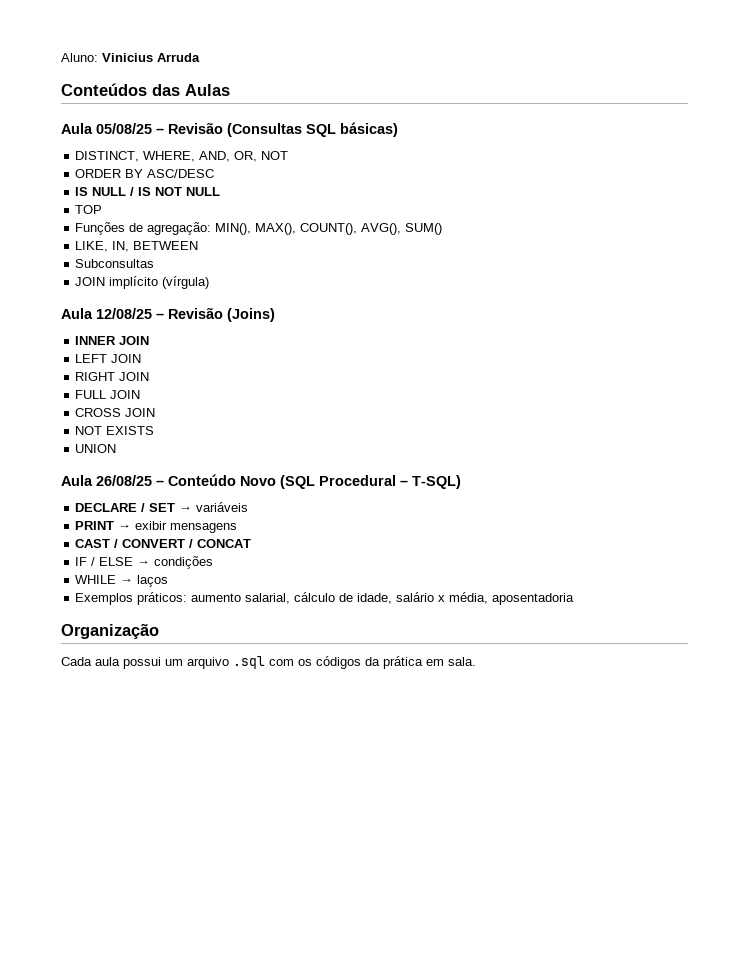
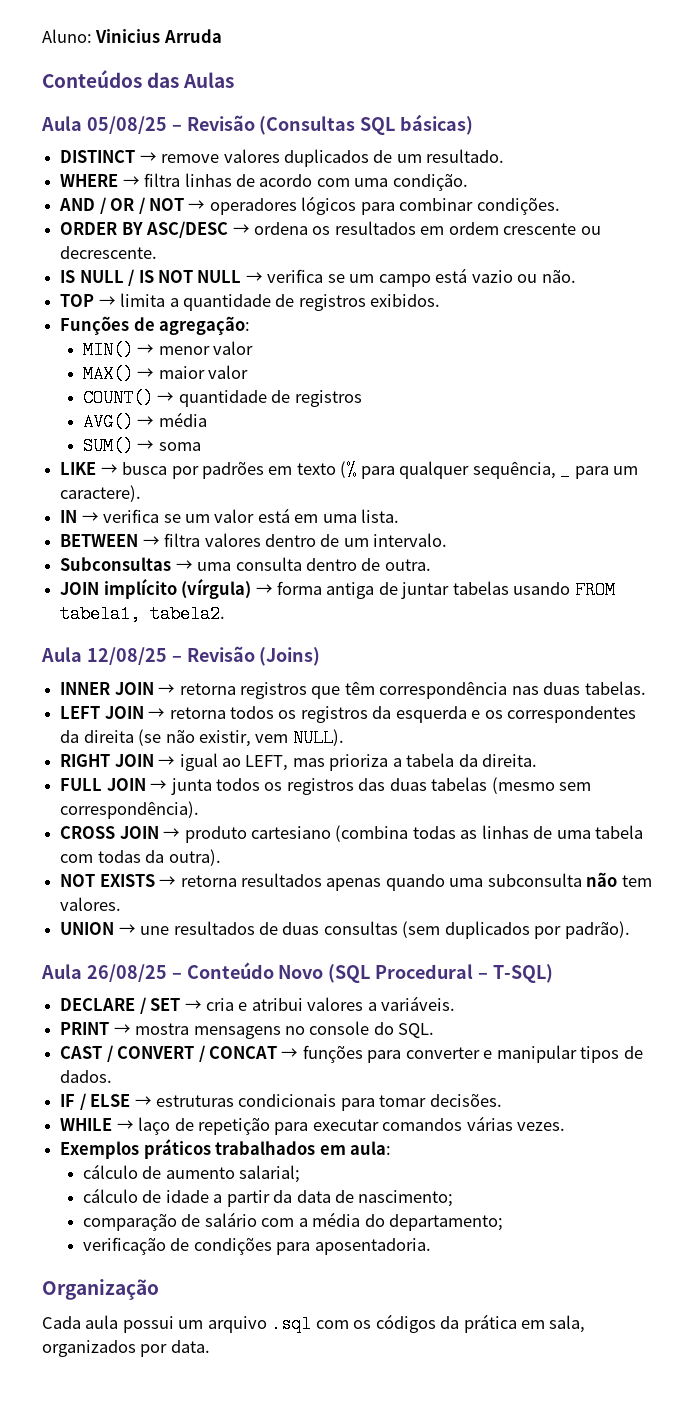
[75,151,289,162] [75,169,215,178] DISTINCT, WHERE, AND, OR, NOT // ORDER BY ASC/DESC -> [60,149,505,167] [60,173,468,191] [59,196,560,215] [60,221,601,238] [60,246,158,259] DISTINCT → remove valores duplicados de um resultado. // WHERE → filtra linhas de acordo com uma condição. // AND / OR / NOT → operadores lógicos para combinar condições. // ORDER BY ASC/DESC → ordena os resultados em ordem crescente ou decrescente.
[75,205,103,214] [75,222,443,235] [75,241,199,252] [75,259,155,268] [75,276,210,289] // TOP // Funções de agregação: MIN(), MAX(), COUNT(), AVG(), SUM() // LIKE, IN, BETWEEN // Subconsultas // JOIN implícito (vírgula) -> [245,268,576,287] [60,293,441,311] [60,316,251,336] [82,341,254,359] [82,365,249,383] [82,389,362,407] [82,412,207,431] [82,437,201,455] [60,461,639,479] [60,485,142,502] [60,508,400,523] [60,533,448,547] [60,557,431,571] [60,579,615,599] [60,605,226,623] → verifica se um campo está vazio ou não. // TOP → limita a quantidade de registros exibidos. // Funções de agregação: // MIN() → menor valor // MAX() → maior valor // COUNT() → quantidade de registros // AVG() → média // SUM() → soma // LIKE → busca por padrões em texto (% para qualquer sequência, _ para um caractere). // IN → verifica se um valor está em uma lista. // BETWEEN → filtra valores dentro de um intervalo. // Subconsultas → uma consulta dentro de outra. // JOIN implícito (vírgula) → forma antiga de juntar tabelas usando FROM tabela1, tabela2.
[75,354,142,363] [75,372,150,381] [75,390,141,399] [75,408,156,417] [75,426,155,435] [75,444,117,453] // LEFT JOIN // RIGHT JOIN // FULL JOIN // CROSS JOIN // NOT EXISTS // UNION -> [158,681,646,699] [60,706,637,723] [60,729,344,747] [60,753,538,771] [60,777,592,795] [60,801,200,819] [60,825,644,843] [60,849,221,866] [60,872,652,891] [60,897,122,911] [60,921,630,939] → retorna registros que têm correspondência nas duas tabelas. // LEFT JOIN → retorna todos os registros da esquerda e os correspondentes da direita (se não existir, vem NULL). // RIGHT JOIN → igual ao LEFT, mas prioriza a tabela da direita. // FULL JOIN → junta todos os registros das duas tabelas (mesmo sem correspondência). // CROSS JOIN → produto cartesiano (combina todas as linhas de uma tabela com todas da outra). // NOT EXISTS → retorna resultados apenas quando uma subconsulta não tem valores. // UNION → une resultados de duas consultas (sem duplicados por padrão).
[196,502,249,512] variáveis -> [205,996,456,1011] cria e atribui valores a variáveis.
[135,521,168,530] exibir -> [135,1023,190,1035] mostra
(238, 528) none -> [284,1021,435,1038] no console do SQL.
[75,556,214,569] [75,575,169,587] [75,592,575,605] // IF / ELSE → condições // WHILE → laços // Exemplos práticos: aumento salarial, cálculo de idade, salário x média, aposentadoria -> [281,1045,643,1063] [60,1070,113,1083] [60,1093,502,1111] [60,1116,566,1135] [60,1139,391,1159] [82,1164,301,1183] [82,1188,454,1207] [82,1212,503,1231] [82,1237,431,1255] → funções para converter e manipular tipos de dados. // IF / ELSE → estruturas condicionais para tomar decisões. // WHILE → laço de repetição para executar comandos várias vezes. // Exemplos práticos trabalhados em aula: // cálculo de aumento salarial; // cálculo de idade a partir da data de nascimento; // comparação de salário com a média do departamento; // verificação de condições para aposentadoria.
[448,657,476,666] sala. -> [549,1315,586,1333] [42,1340,210,1357] sala, organizados por data.

